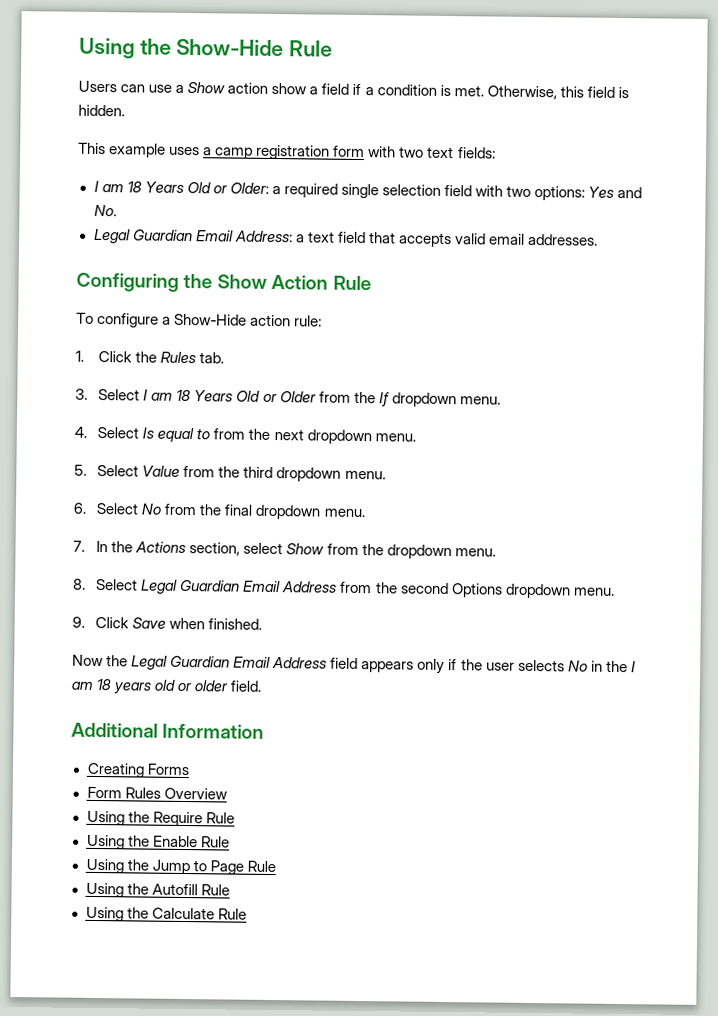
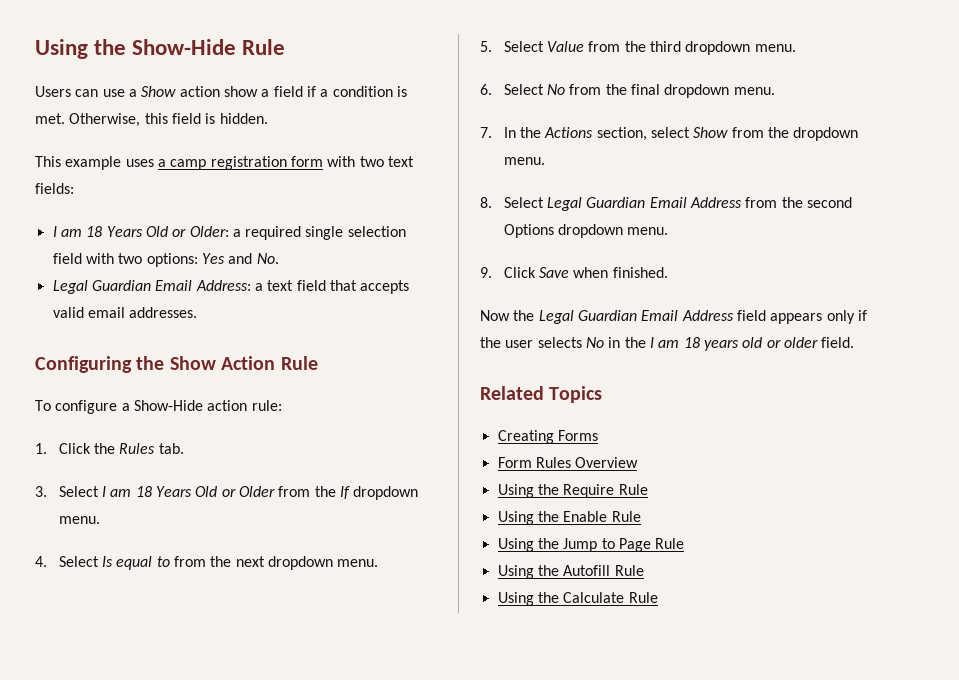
[71,722,265,739] Additional Information -> [480,386,603,403] Related Topics

